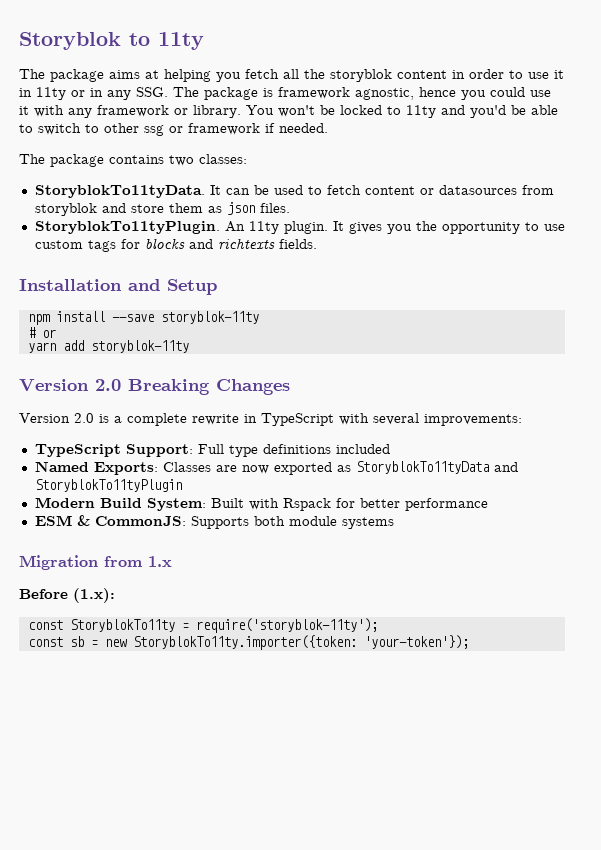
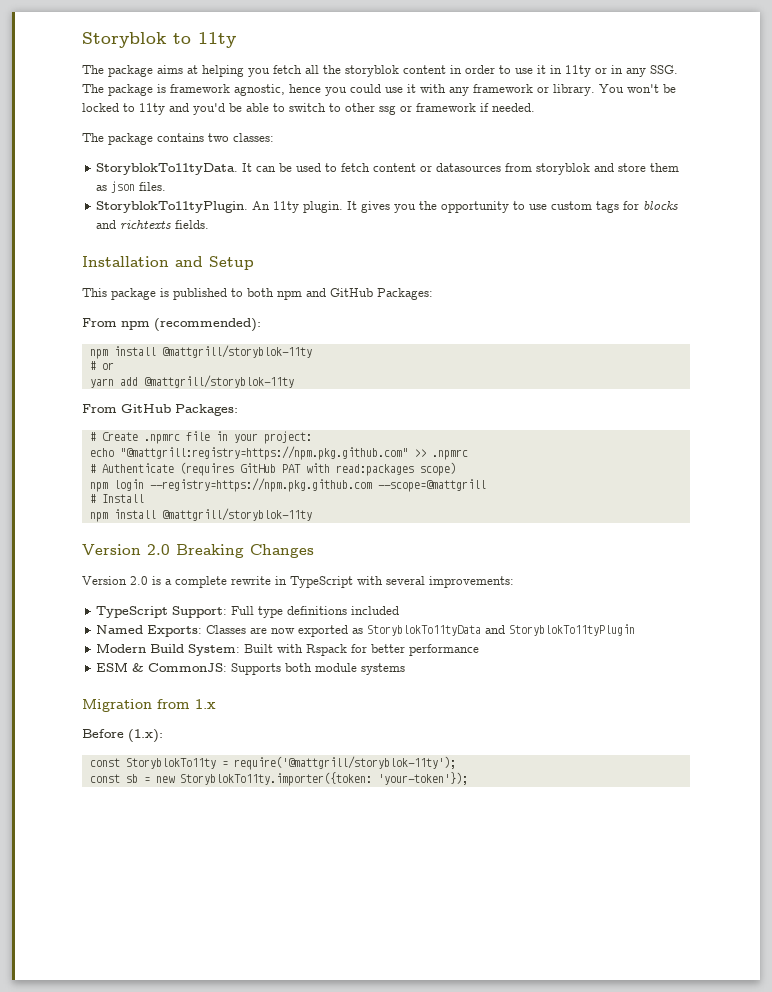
[27,311,259,325] // npm install --save storyblok-11ty -> [82,288,433,300] [82,318,261,332] [89,345,312,359] // This package is published to both npm and GitHub Packages: // From npm (recommended): // npm install @mattgrill/storyblok-11ty
[90,340,189,353] storyblok-11ty -> [143,375,294,388] [82,404,238,416] [89,431,312,444] [89,446,468,460] [89,462,456,476] [89,478,486,492] [89,494,144,503] [89,508,312,522] @mattgrill/storyblok-11ty // From GitHub Packages: // # Create .npmrc file in your project: // echo "@mattgrill:registry=https://npm.pkg.github.com" >> .npmrc // # Authenticate (requires GitHub PAT with read:packages scope) // npm login --registry=https://npm.pkg.github.com --scope=@mattgrill // # Install // npm install @mattgrill/storyblok-11ty
[195,618,378,633] require('storyblok-11ty'); -> [233,756,456,770] require('@mattgrill/storyblok-11ty');

